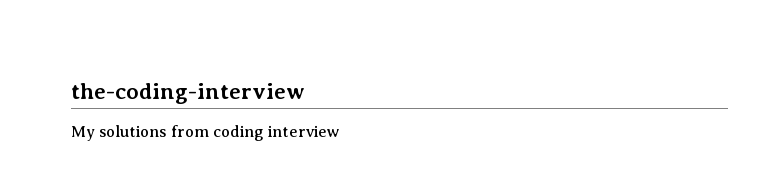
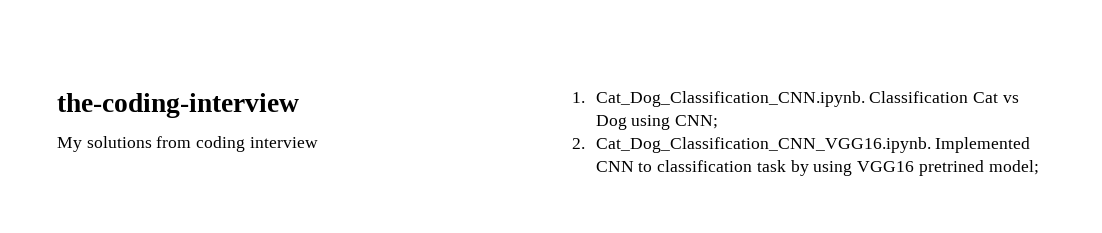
(340, 131) none -> [572,91,1019,107] [595,115,719,130] [572,137,1031,153] [595,160,1039,176] // 1. Cat_Dog_Classification_CNN.ipynb. Classification Cat vs Dog using CNN; // 2. Cat_Dog_Classification_CNN_VGG16.ipynb. Implemented CNN to classification task by using VGG16 pretrined model;

